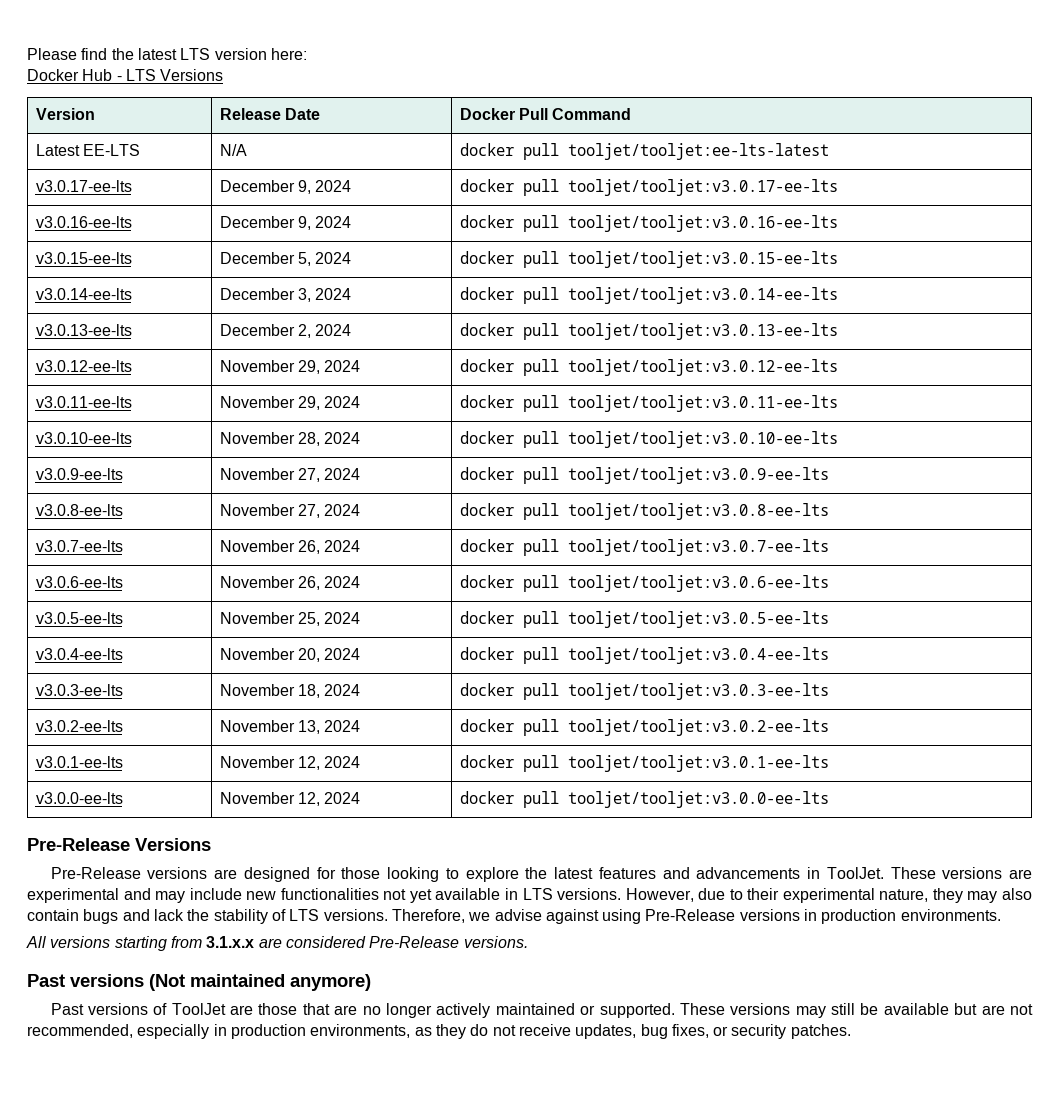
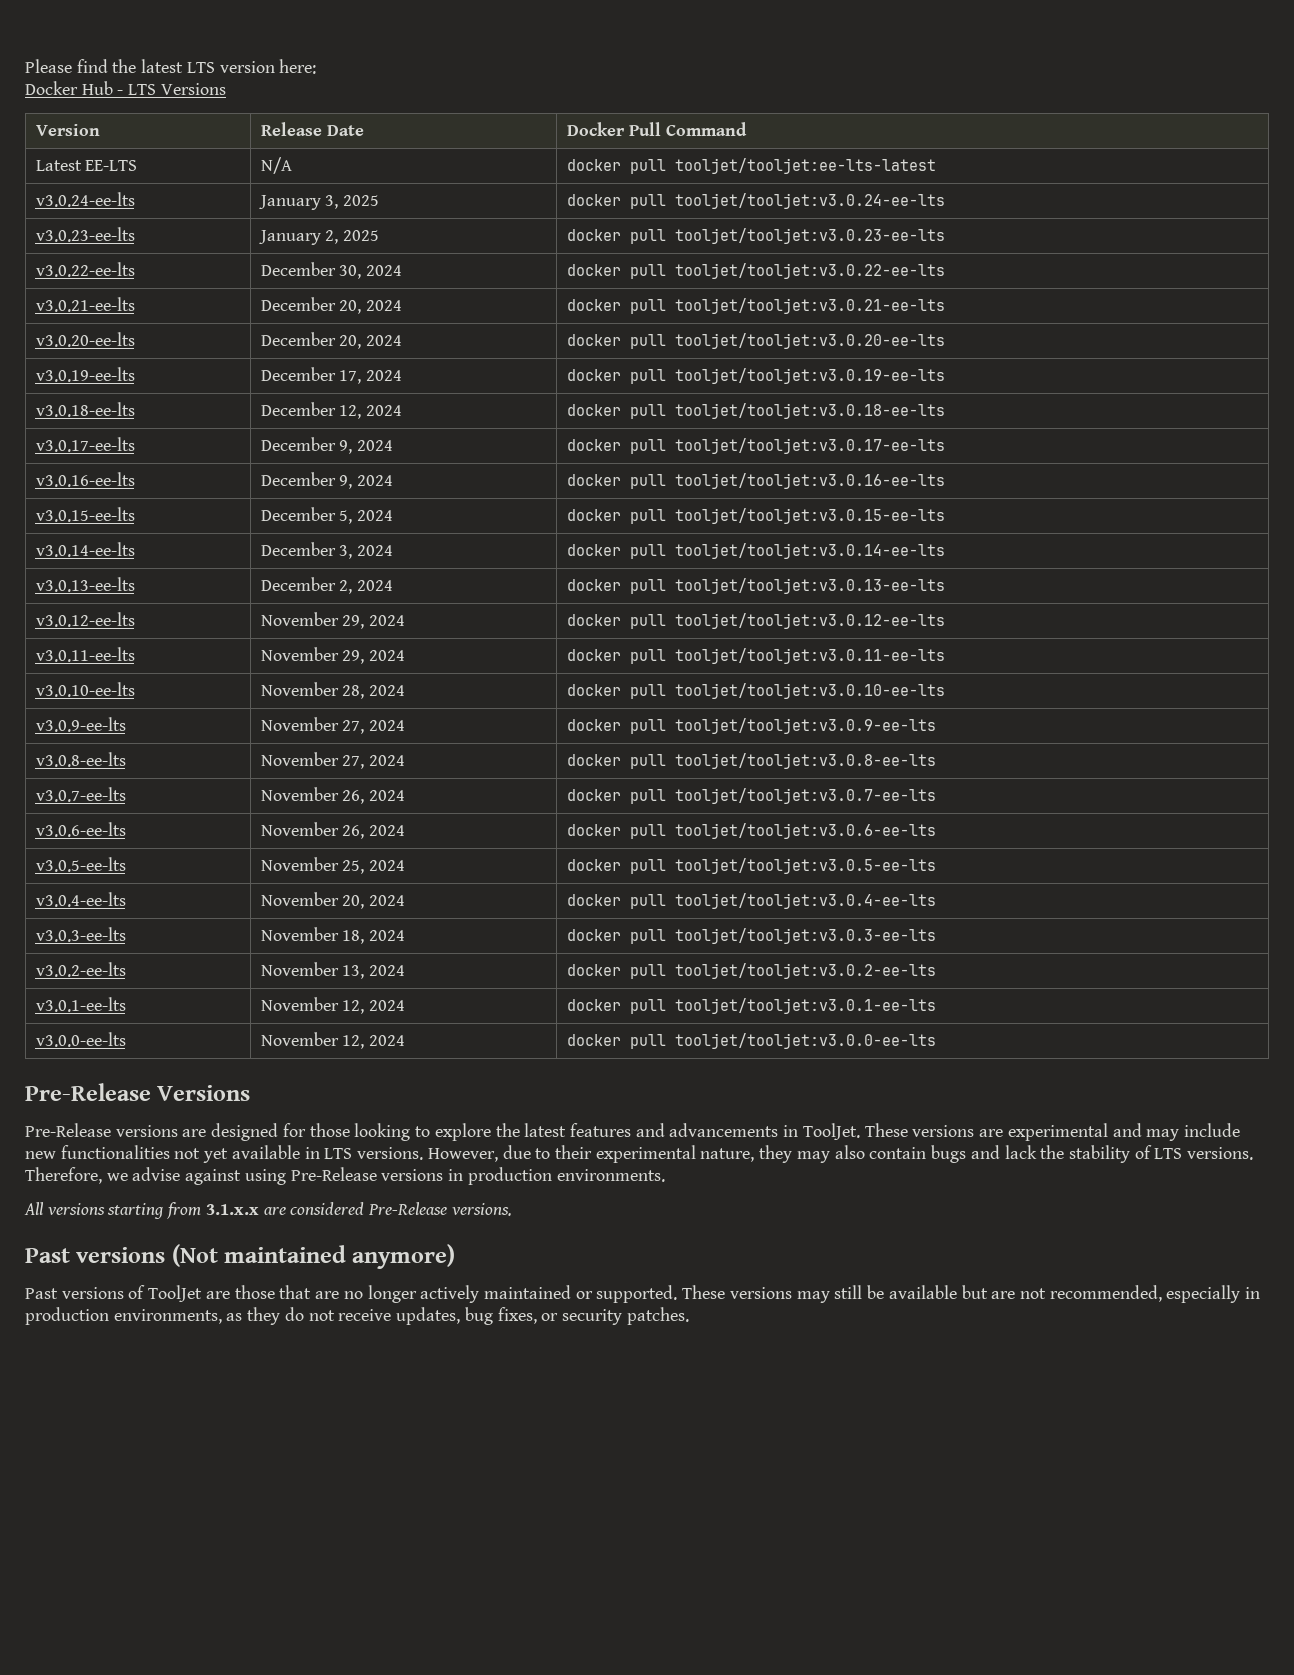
(829, 151) none -> [35,192,135,207] [258,195,379,210] [566,193,945,209] [35,227,135,242] [258,230,379,245] [566,228,945,244] [35,262,135,277] [260,262,402,279] [566,263,945,279] [35,297,135,312] [260,297,402,314] [566,298,945,314] [35,332,135,347] [260,332,402,349] [566,333,945,349] [35,367,135,382] [260,367,402,384] [566,368,945,384] [35,402,135,417] [260,402,402,419] [566,403,945,419] // v3.0.24-ee-lts | January 3, 2025 | docker pull tooljet/tooljet:v3.0.24-ee-lts // v3.0.23-ee-lts | January 2, 2025 | docker pull tooljet/tooljet:v3.0.23-ee-lts // v3.0.22-ee-lts | December 30, 2024 | docker pull tooljet/tooljet:v3.0.22-ee-lts // v3.0.21-ee-lts | December 20, 2024 | docker pull tooljet/tooljet:v3.0.21-ee-lts // v3.0.20-ee-lts | December 20, 2024 | docker pull tooljet/tooljet:v3.0.20-ee-lts // v3.0.19-ee-lts | December 17, 2024 | docker pull tooljet/tooljet:v3.0.19-ee-lts // v3.0.18-ee-lts | December 12, 2024 | docker pull tooljet/tooljet:v3.0.18-ee-lts

